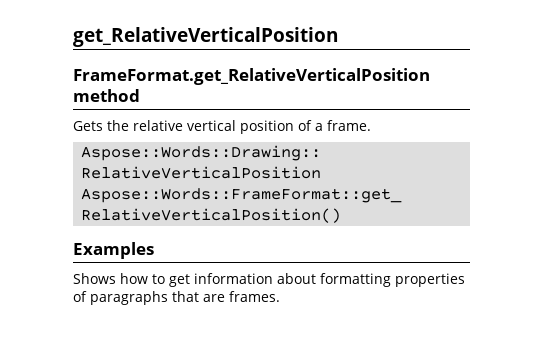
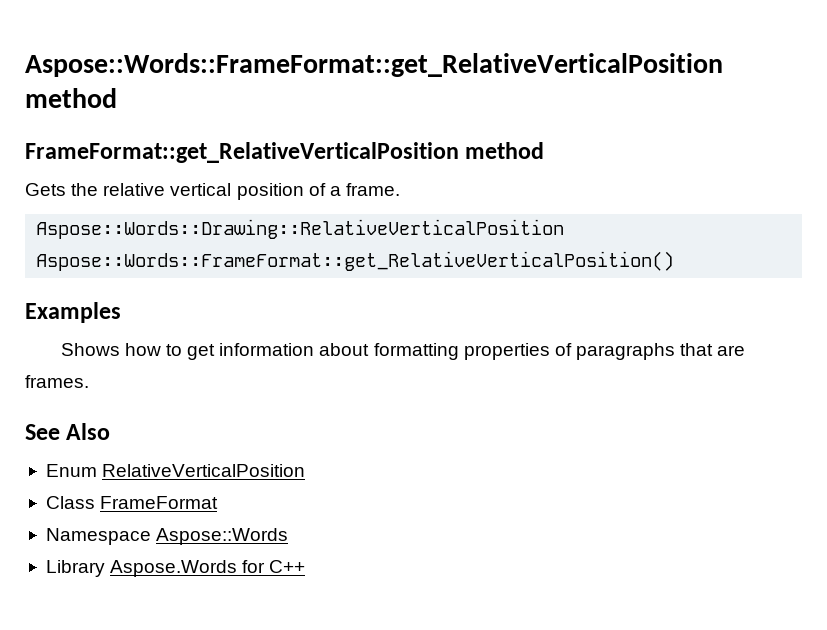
[73,27,338,47] [73,68,430,85] get_RelativeVerticalPosition // FrameFormat.get_RelativeVerticalPosition -> [25,53,723,77] [25,88,117,108] [25,142,459,163] Aspose::Words::FrameFormat::get_RelativeVerticalPosition method // FrameFormat::get_RelativeVerticalPosition
(280, 296) none -> [25,423,111,440] [45,464,306,477] [45,496,219,509] [45,528,289,545] [45,560,306,577] // See Also // Enum RelativeVerticalPosition // Class FrameFormat // Namespace Aspose::Words // Library Aspose.Words for C++

